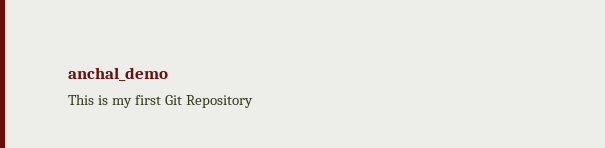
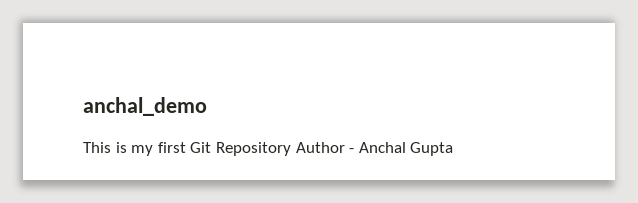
(253, 101) none -> [295,142,454,156] Author - Anchal Gupta

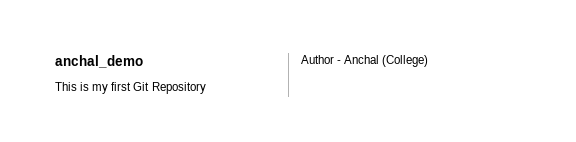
(291, 149) none -> (206, 88) //
[410,142,454,156] Gupta -> [382,55,429,67] (College)

